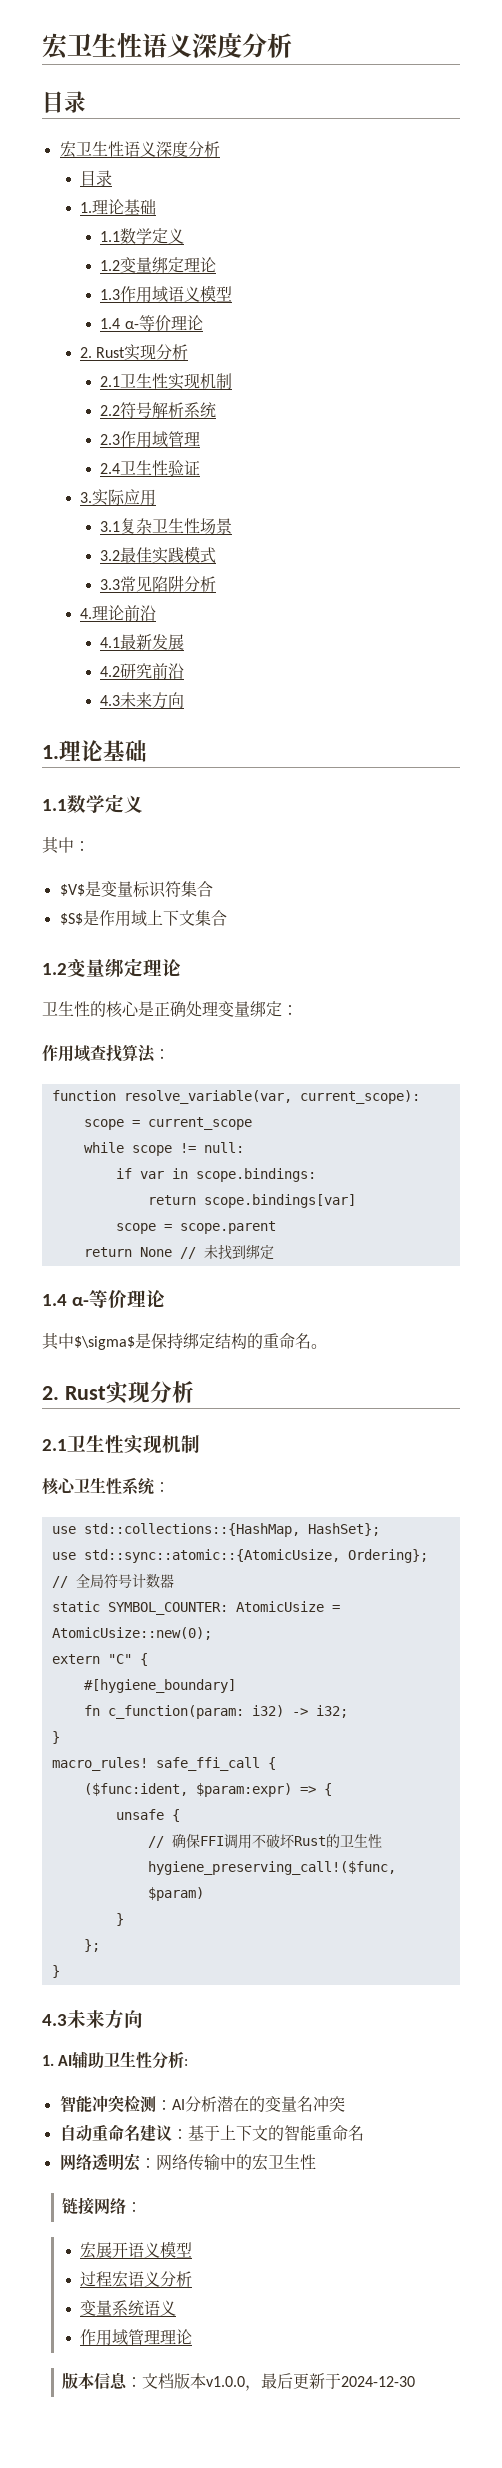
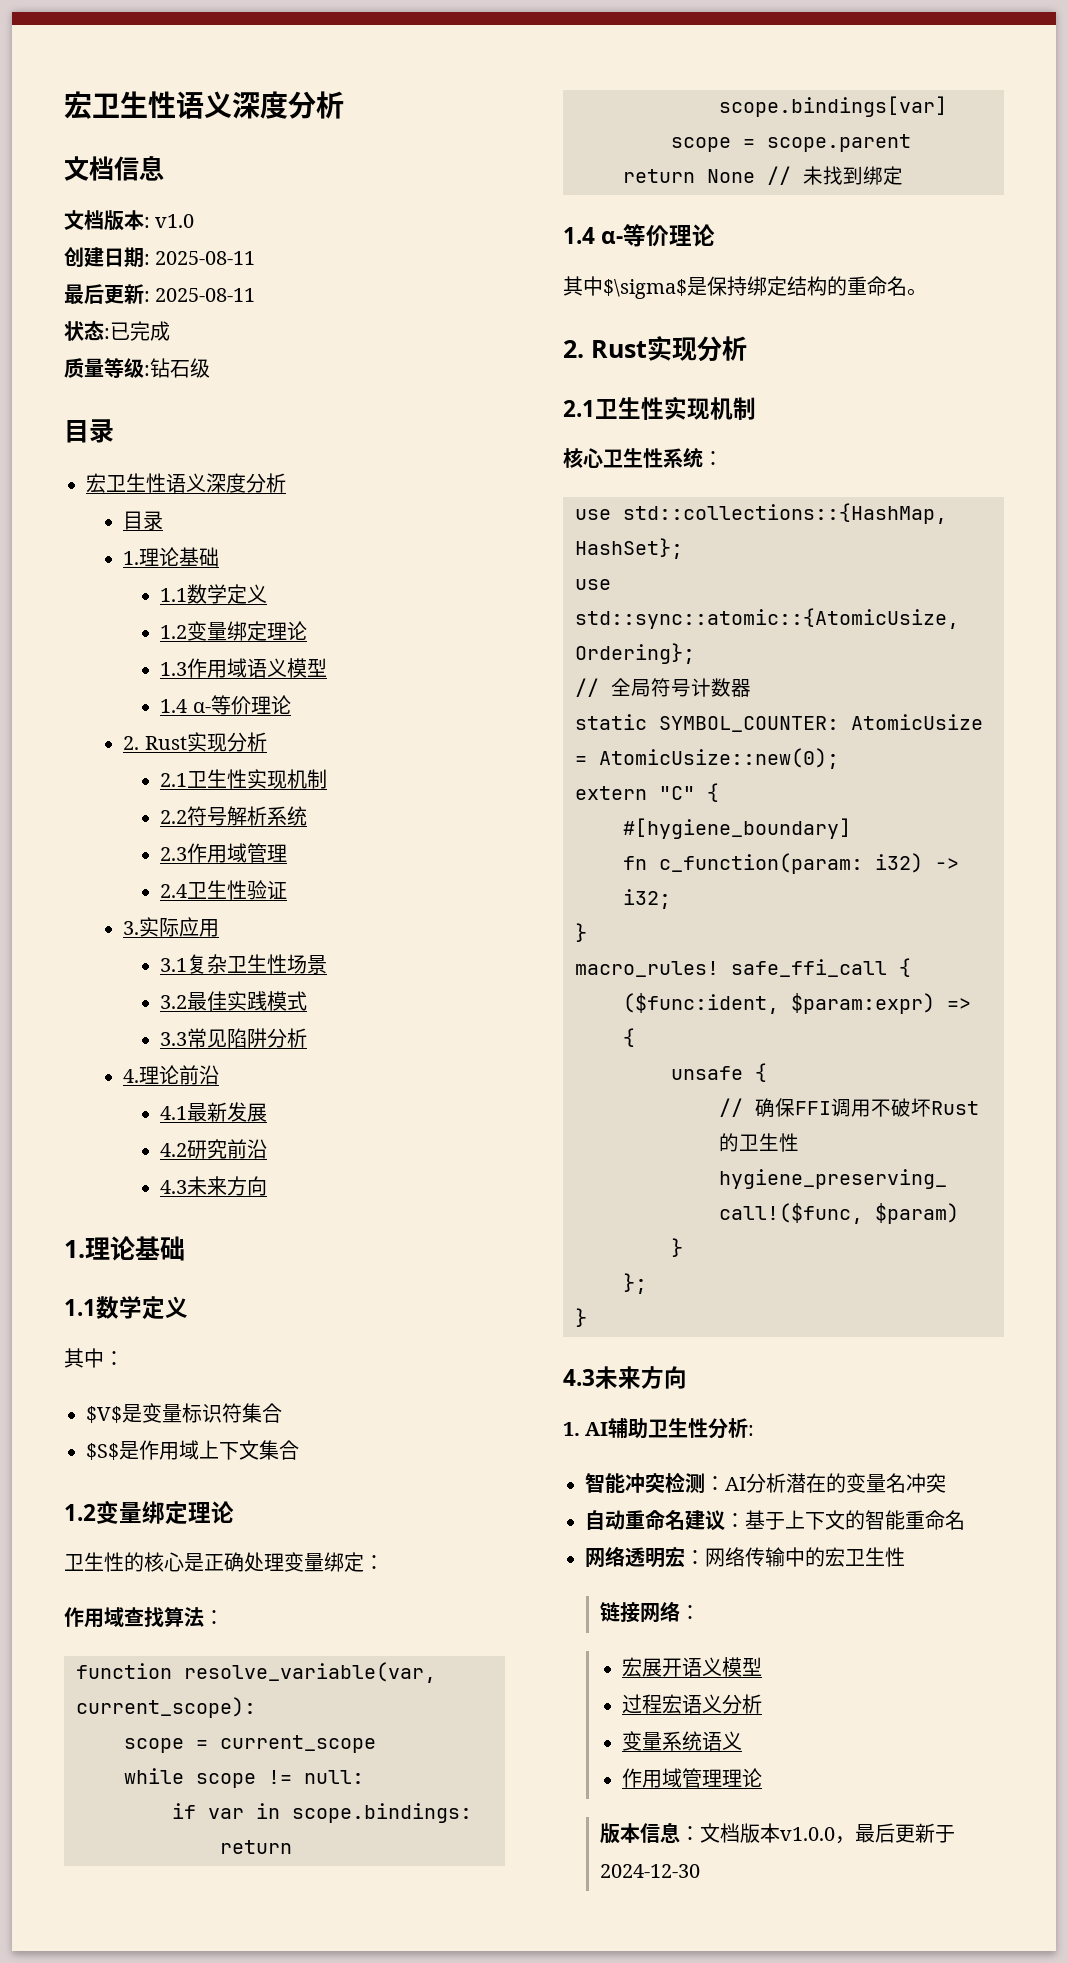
[42,32,292,60] 宏卫生性语义深度分析 -> [64,91,344,119] [64,155,164,181] [64,210,195,231] [64,247,256,268] [64,284,256,304] [64,320,170,341] [64,358,210,378] 宏卫生性语义深度分析 // 文档信息 // 文档版本: v1.0 // 创建日期: 2025-08-11 // 最后更新: 2025-08-11 // 状态:已完成 // 质量等级:钻石级

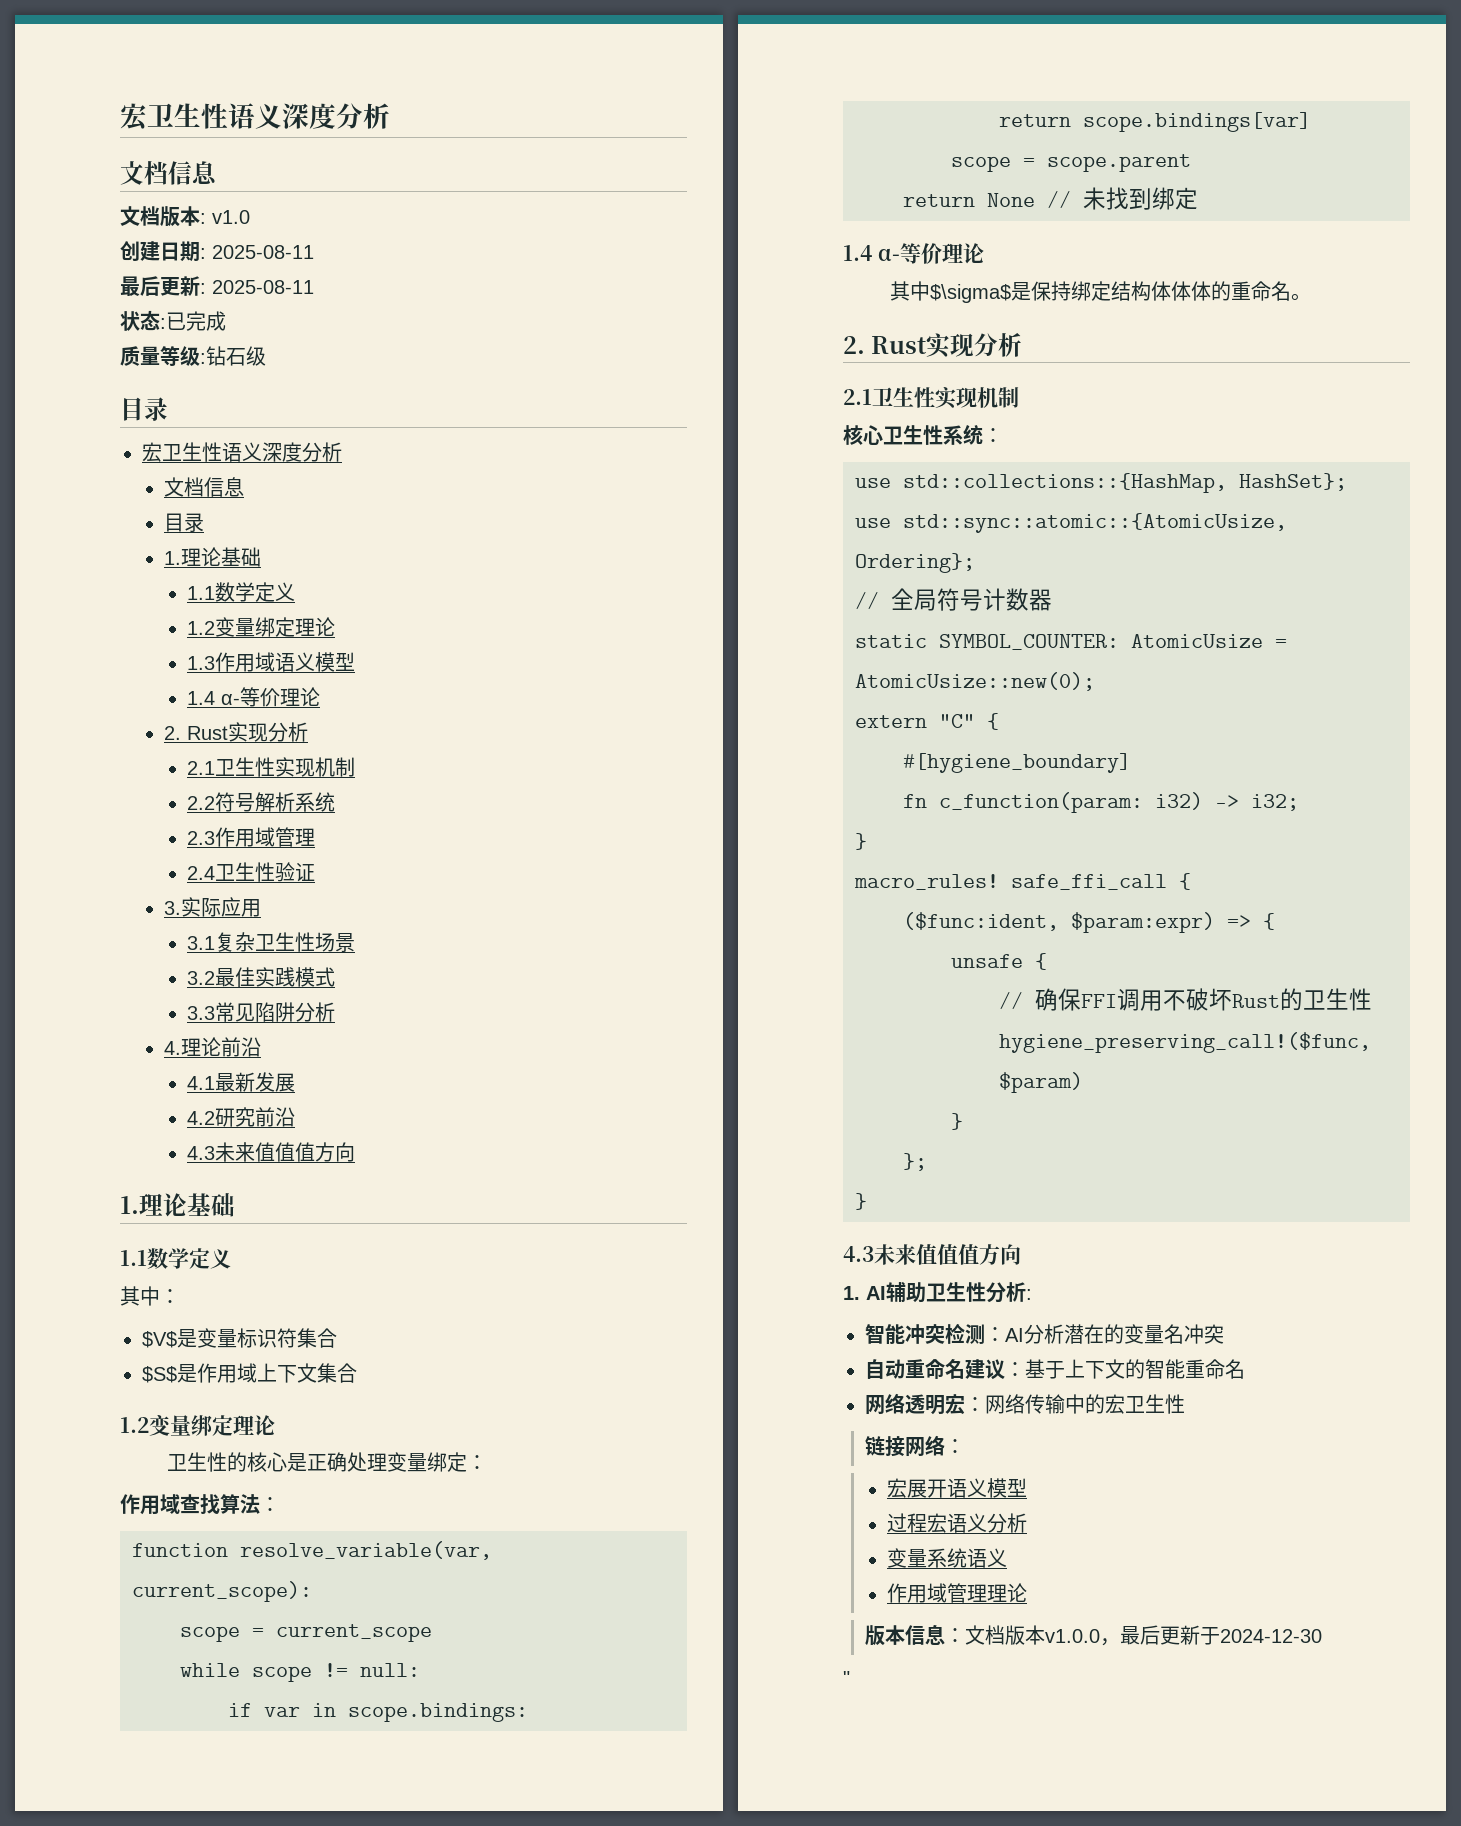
(286, 483) none -> [164,477,245,497] // 文档信息
(228, 1186) none -> [254,1142,315,1162] 值值值
(827, 286) none -> [1150,281,1211,301] 体体体
(641, 1377) none -> [916,1244,979,1265] 值值值
(701, 1871) none -> [843,1671,850,1685] // "

